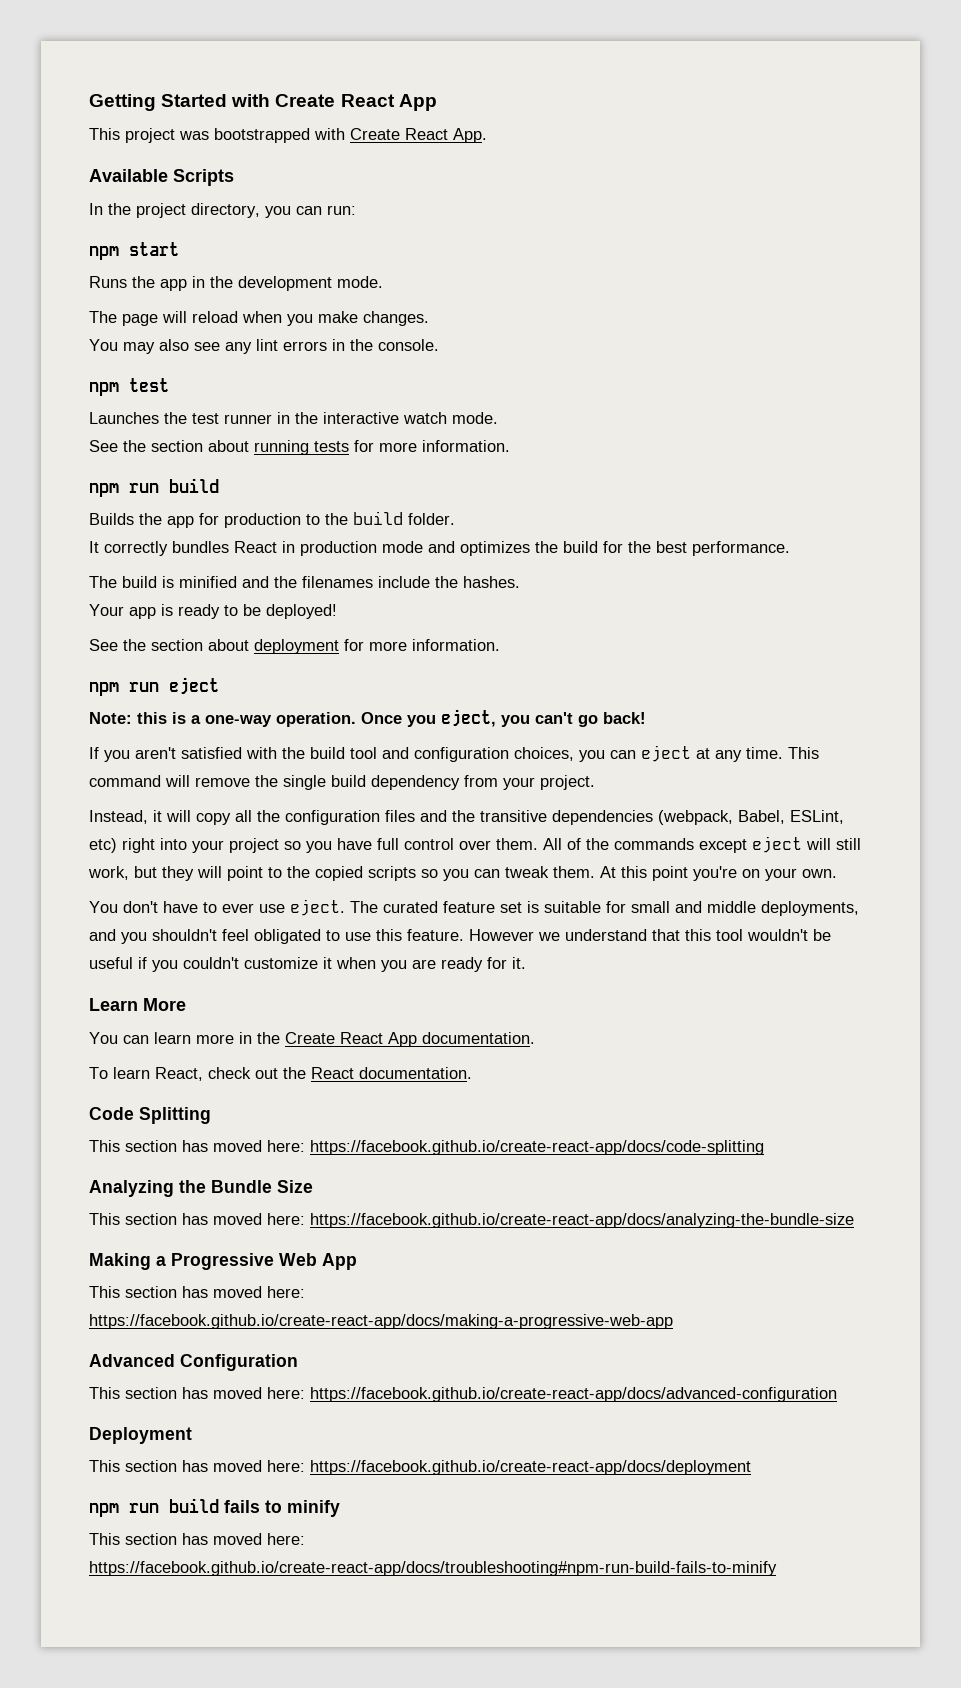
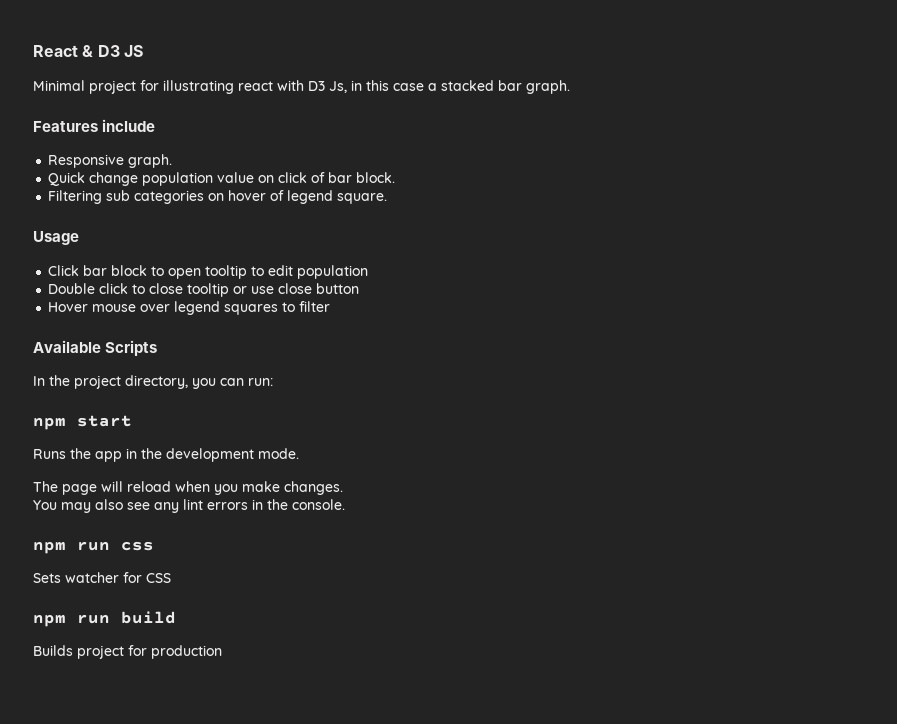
[89,94,437,111] [89,128,487,143] Getting Started with Create React App // This project was bootstrapped with Create React App. -> [33,45,143,57] [33,80,570,94] [33,119,156,132] [48,154,173,168] [48,172,396,186] [48,190,388,204] [33,231,79,245] [48,265,369,279] [48,283,360,297] [48,301,331,315] React & D3 JS // Minimal project for illustrating react with D3 Js, in this case a stacked bar graph. // Features include // Responsive graph. // Quick change population value on click of bar block. // Filtering sub categories on hover of legend square. // Usage // Click bar block to open tooltip to edit population // Double click to close tooltip or use close button // Hover mouse over legend squares to filter
[129,378,169,392] [89,412,498,424] [89,440,510,455] [89,478,219,497] [89,511,455,528] [89,541,790,556] [89,576,520,588] [89,604,337,619] [89,639,500,654] [89,677,219,696] [89,709,646,727] [89,745,819,762] [89,775,595,790] [89,810,844,825] [89,836,861,853] [88,866,837,881] [89,899,859,916] [89,929,831,944] [89,957,526,972] [89,998,186,1011] [89,1032,535,1047] [89,1067,472,1081] [89,1107,211,1124] [89,1140,764,1155] [89,1180,313,1197] [89,1213,854,1228] [89,1253,357,1270] [89,1286,305,1298] [89,1314,673,1329] [89,1354,298,1371] [89,1387,837,1402] [89,1427,192,1444] [89,1460,751,1475] [89,1498,340,1517] [89,1533,305,1545] [89,1561,777,1576] test // Launches the test runner in the interactive watch mode. // See the section about running tests for more information. // npm run build // Builds the app for production to the build folder. // It correctly bundles React in production mode and optimizes the build for the best performance. // The build is minified and the filenames include the hashes. // Your app is ready to be deployed! // See the section about deployment for more information. // npm run eject // Note: this is a one-way operation. Once you eject, you can't go back! // If you aren't satisfied with the build tool and configuration choices, you can eject at any time. This command will remove the single build dependency from your project. // Instead, it will copy all the configuration files and the transitive dependencies (webpack, Babel, ESLint, etc) right into your project so you have full control over them. All of the commands except eject will still work, but they will point to the copied scripts so you can tweak them. At this point you're on your own. // You don't have to ever use eject. The curated feature set is suitable for small and middle deployments, and you shouldn't feel obligated to use this feature. However we understand that this tool wouldn't be useful if you couldn't customize it when you are ready for it. // Learn More // You can learn more in the Create React App documentation. // To learn React, check out the React documentation. // Code Splitting // This section has moved here: https://facebook.github.io/create-react-app/docs/code-splitting // Analyzing the Bundle Size // This section has moved here: https://facebook.github.io/create-react-app/docs/analyzing-the-bundle-size // Making a Progressive Web App // This section has moved here: https://facebook.github.io/create-react-app/docs/making-a-progressive-web-app // Advanced Configuration // This section has moved here: https://facebook.github.io/create-react-app/docs/advanced-configuration // Deployment // This section has moved here: https://facebook.github.io/create-react-app/docs/deployment // npm run build fails to minify // This section has moved here: https://facebook.github.io/create-react-app/docs/troubleshooting#npm-run-build-fails-to-minify -> [77,541,154,551] [33,572,171,583] [33,611,176,627] [33,645,222,659] run css // Sets watcher for CSS // npm run build // Builds project for production

